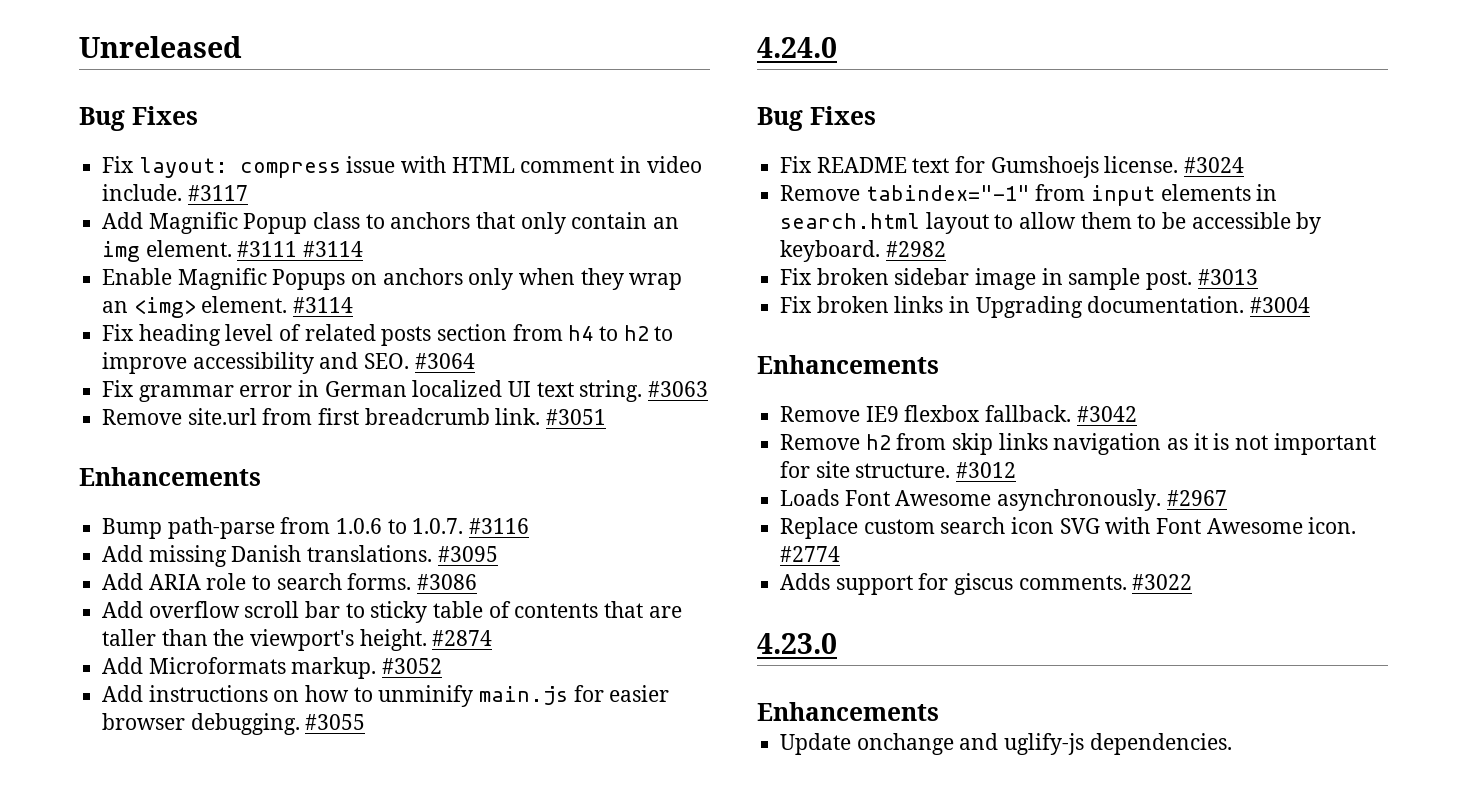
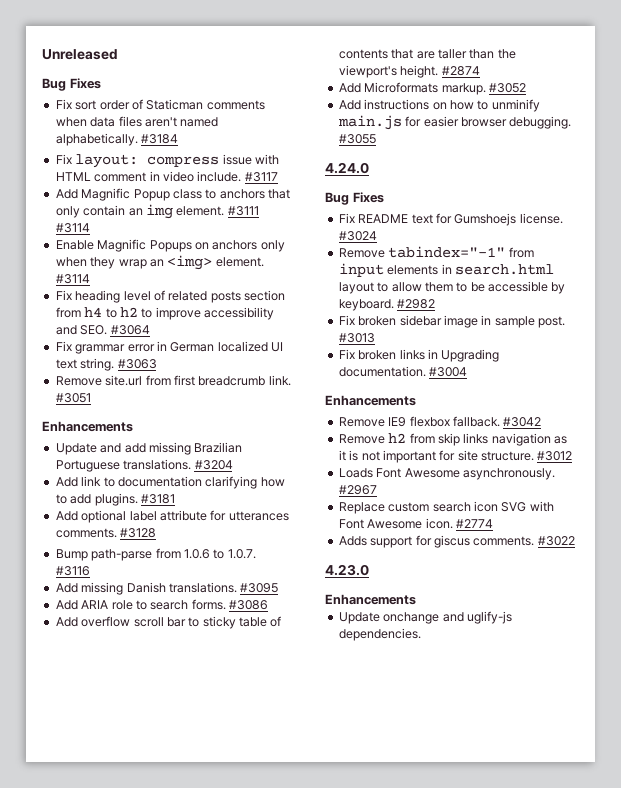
(198, 115) none -> [55,99,265,110] [55,116,219,127] [55,133,179,146] // Fix sort order of Staticman comments when data files aren't named alphabetically. #3184
(261, 476) none -> [55,442,243,455] [55,459,233,472] [55,476,285,489] [55,493,175,506] [55,510,289,523] [55,528,157,538] // Update and add missing Brazilian Portuguese translations. #3204 // Add link to documentation clarifying how to add plugins. #3181 // Add optional label attribute for utterances comments. #3128

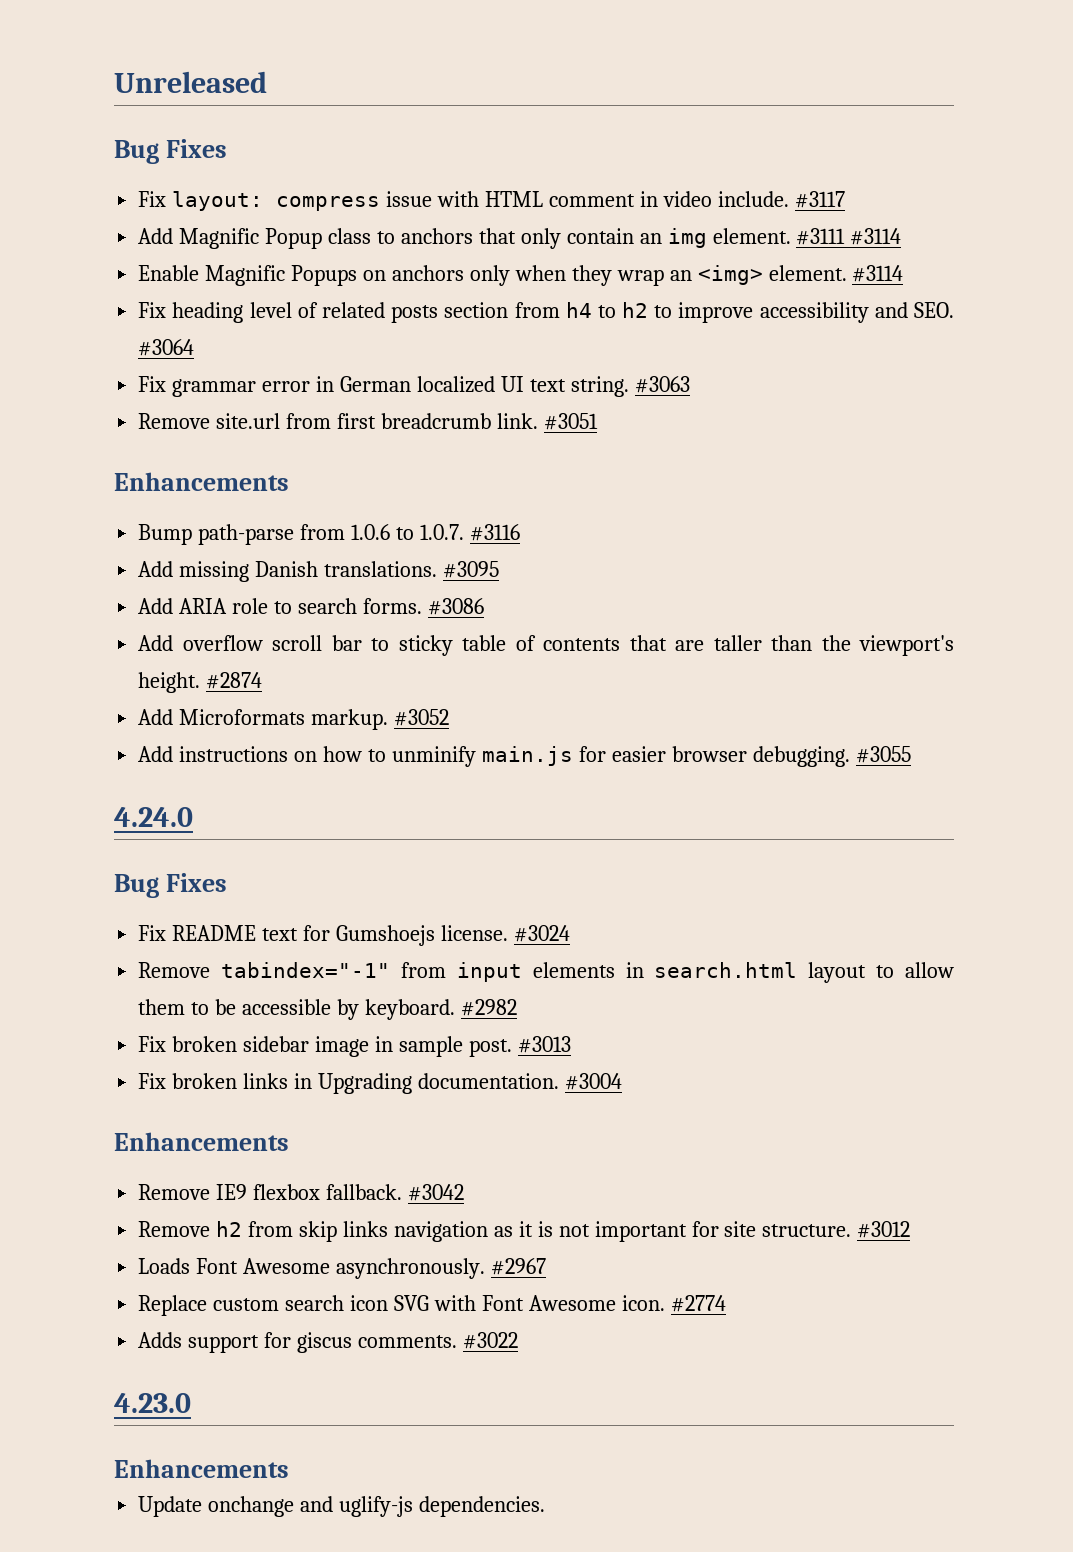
[55,99,265,110] [55,116,219,127] [55,133,179,146] // Fix sort order of Staticman comments when data files aren't named alphabetically. #3184 -> (227, 148) none
[55,442,243,455] [55,459,233,472] [55,476,285,489] [55,493,175,506] [55,510,289,523] [55,528,157,538] // Update and add missing Brazilian Portuguese translations. #3204 // Add link to documentation clarifying how to add plugins. #3181 // Add optional label attribute for utterances comments. #3128 -> (289, 481) none

